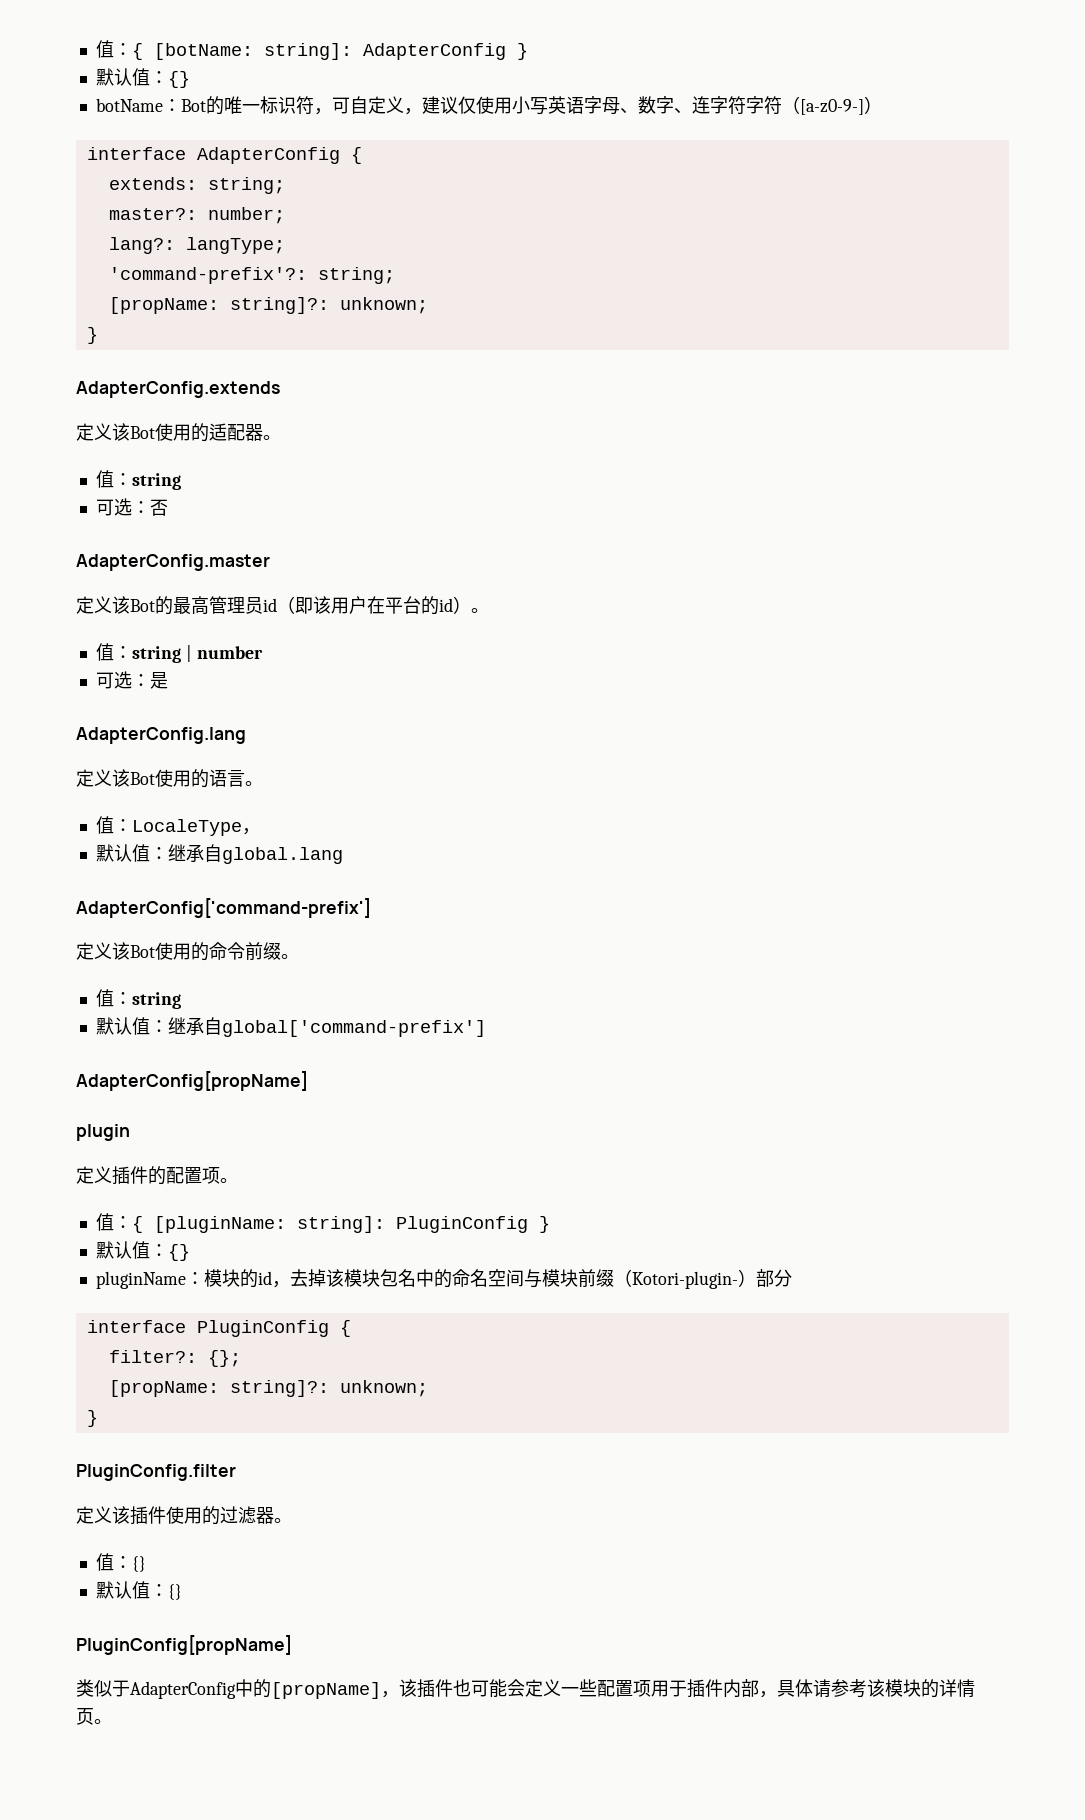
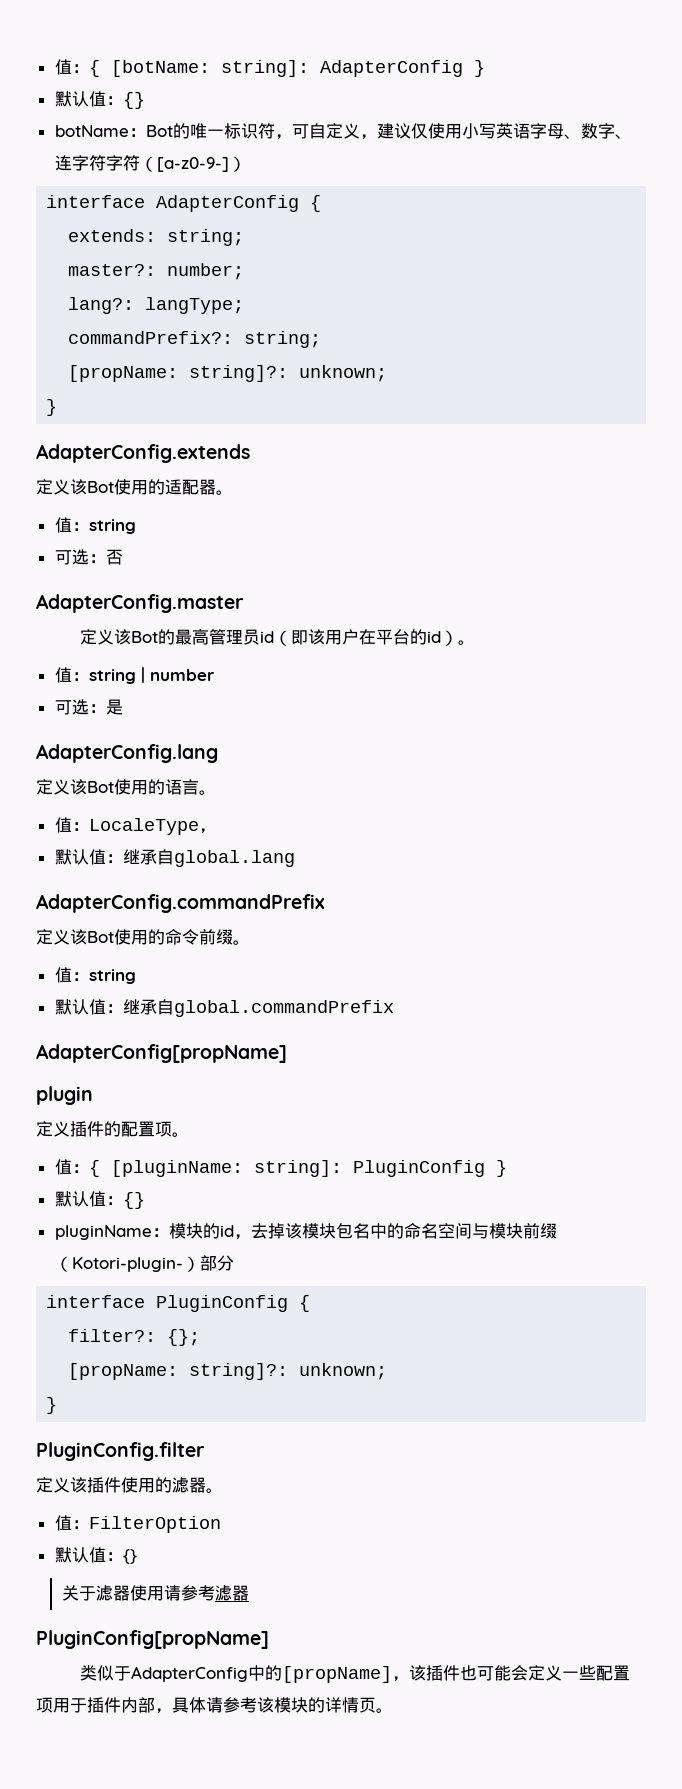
[108,267,307,284] 'command-prefix'?: -> [68,331,234,344] commandPrefix?:
[76,898,371,918] AdapterConfig['command-prefix'] -> [36,894,325,913] AdapterConfig.commandPrefix
[221,1020,486,1037] global['command-prefix'] -> [173,1000,394,1017] global.commandPrefix
[220,1506,238,1524] 过 -> (172, 1485) none
[131,1556,146,1572] [95,1581,182,1600] {} // 默认值：{} -> [88,1516,221,1533] [54,1547,137,1564] [61,1585,249,1601] FilterOption // 默认值：{} // 关于滤器使用请参考滤器

